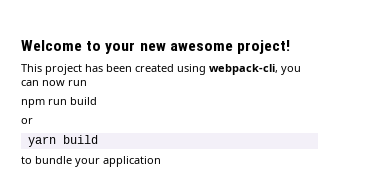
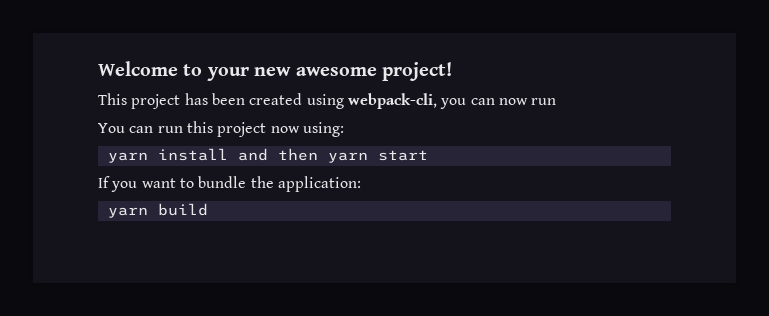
[21,97,97,108] [21,118,33,124] [27,135,98,147] [21,156,161,167] npm run build // or // yarn build // to bundle your application -> [98,121,344,137] [107,148,428,163] [98,176,361,192] [107,203,208,218] You can run this project now using: // yarn install and then yarn start // If you want to bundle the application: // yarn build

